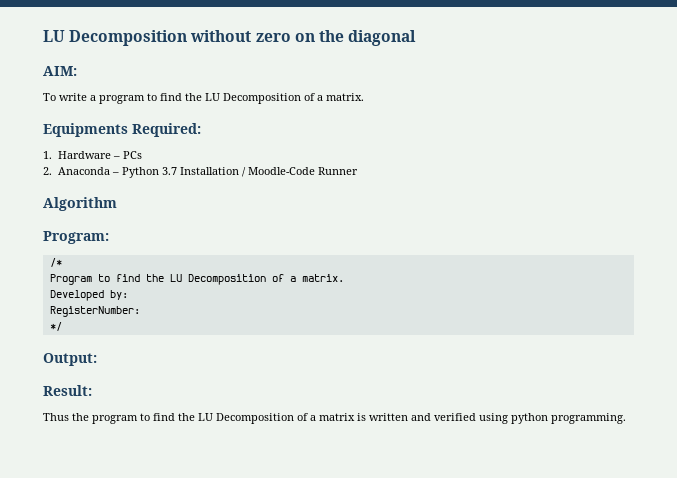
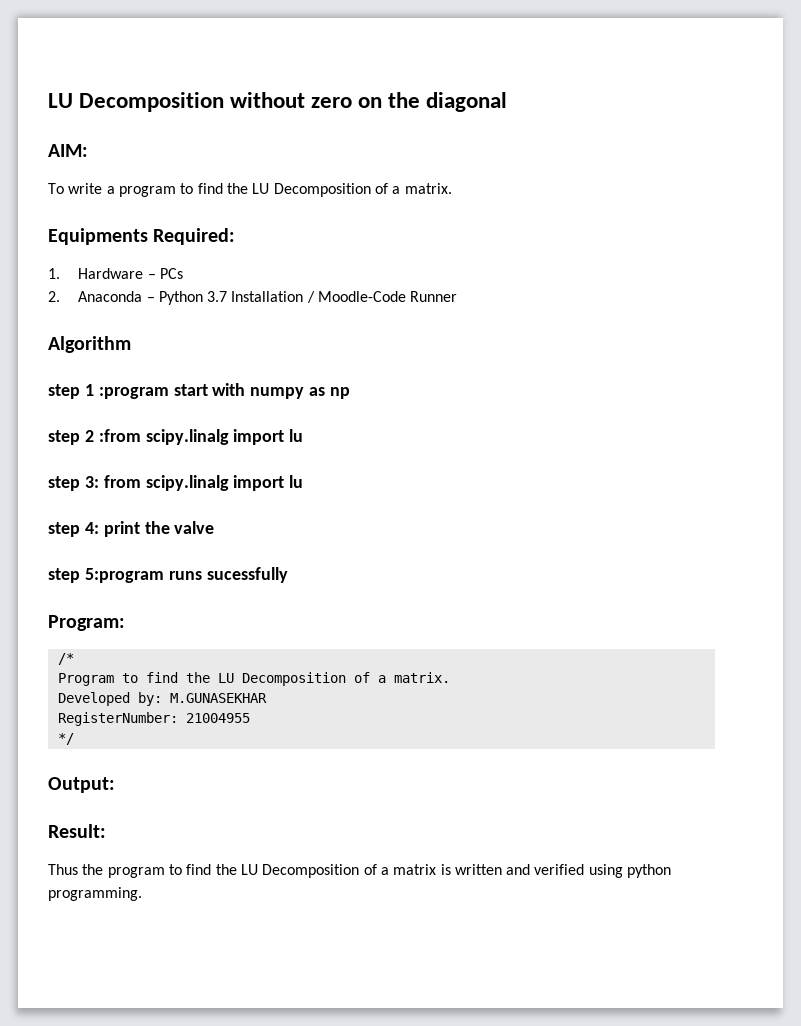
(117, 204) none -> [48,383,351,399] [48,429,304,445] [48,475,304,491] [48,521,215,537] [48,567,288,583] // step 1 :program start with numpy as np // step 2 :from scipy.linalg import lu // step 3: from scipy.linalg import lu // step 4: print the valve // step 5:program runs sucessfully
(128, 295) none -> [169,693,267,703] M.GUNASEKHAR
(140, 311) none -> [185,713,250,723] 21004955

